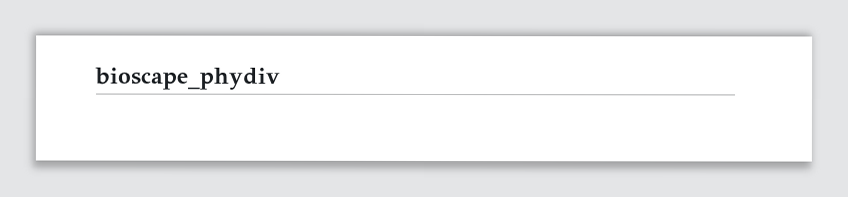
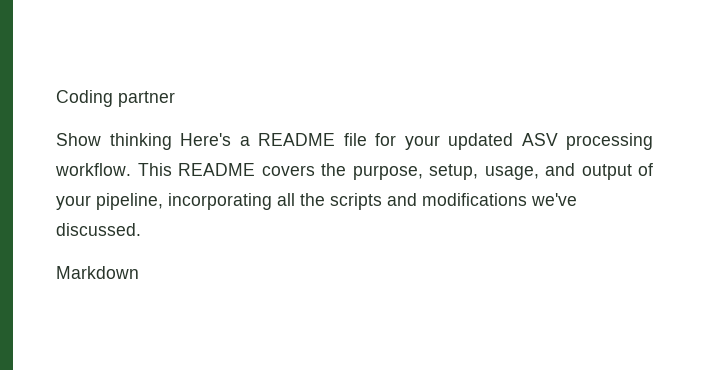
[95,67,281,90] bioscape_phydiv -> [56,90,175,107] [56,133,653,150] [55,163,653,180] [56,193,577,210] [56,223,141,236] [56,266,139,279] Coding partner // Show thinking Here's a README file for your updated ASV processing workflow. This README covers the purpose, setup, usage, and output of your pipeline, incorporating all the scripts and modifications we've discussed. // Markdown

